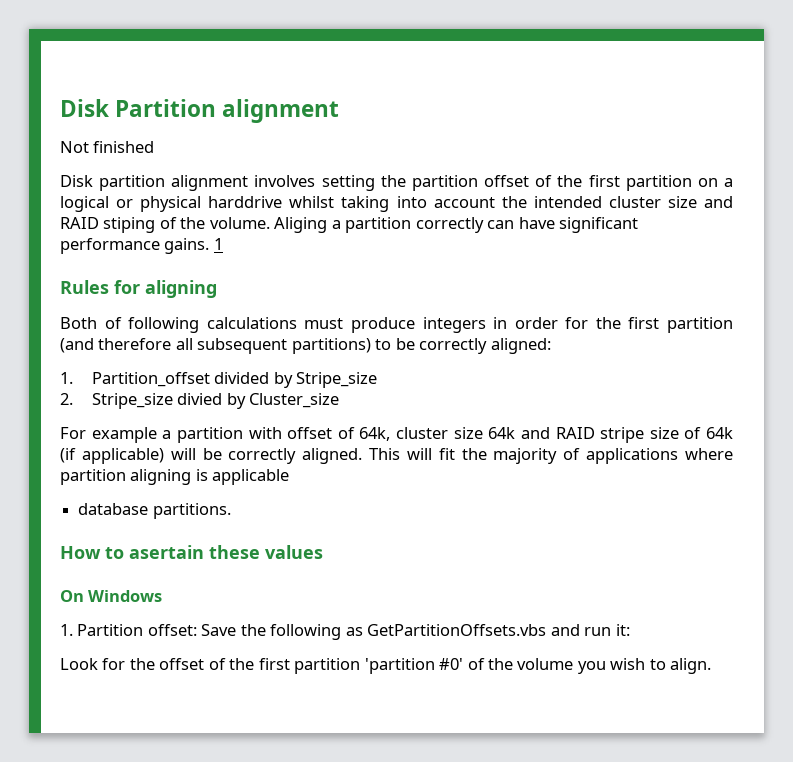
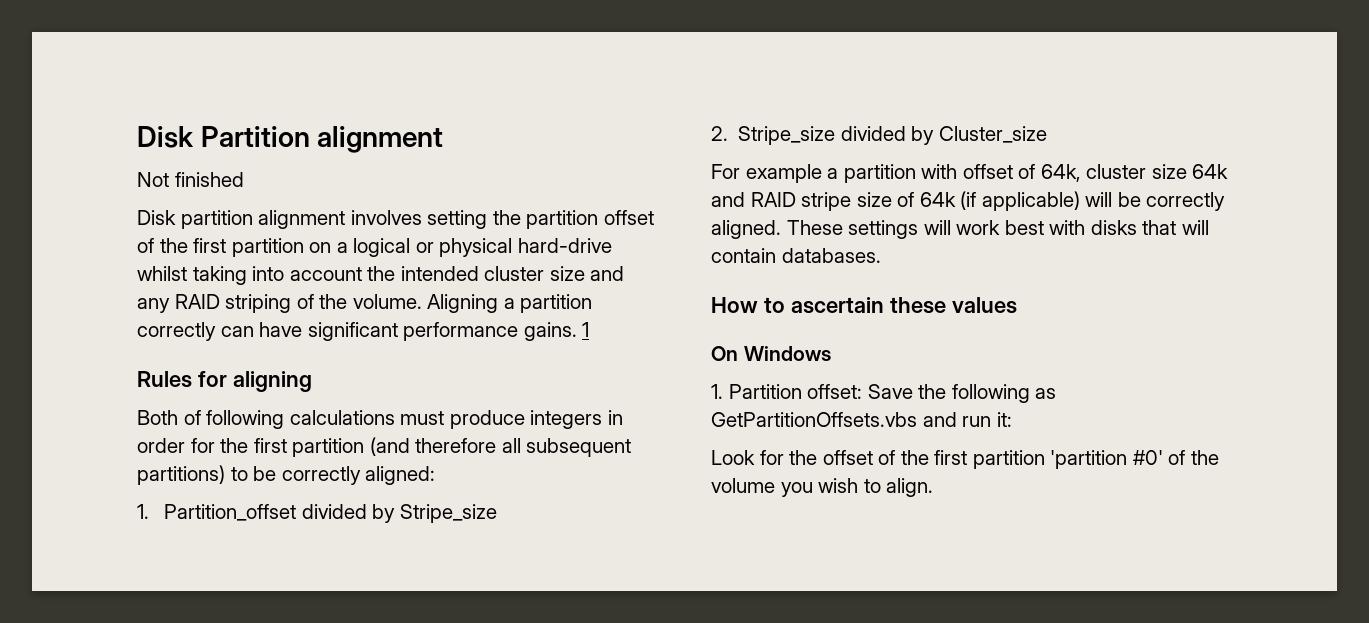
[208,196,283,208] harddrive -> [517,238,612,253] hard-drive
[60,217,156,233] RAID stiping -> [137,294,292,313] any RAID striping
[274,217,328,233] Aliging -> [427,294,499,313] Aligning
[177,393,223,405] divied -> [840,126,906,141] divided
[369,448,733,464] [60,469,290,485] [78,503,231,519] This will fit the majority of applications where partition aligning is applicable // database partitions. -> [786,220,1209,239] [711,248,881,263] These settings will work best with disks that will contain databases.
[129,545,204,559] asertain -> [790,297,884,314] ascertain

